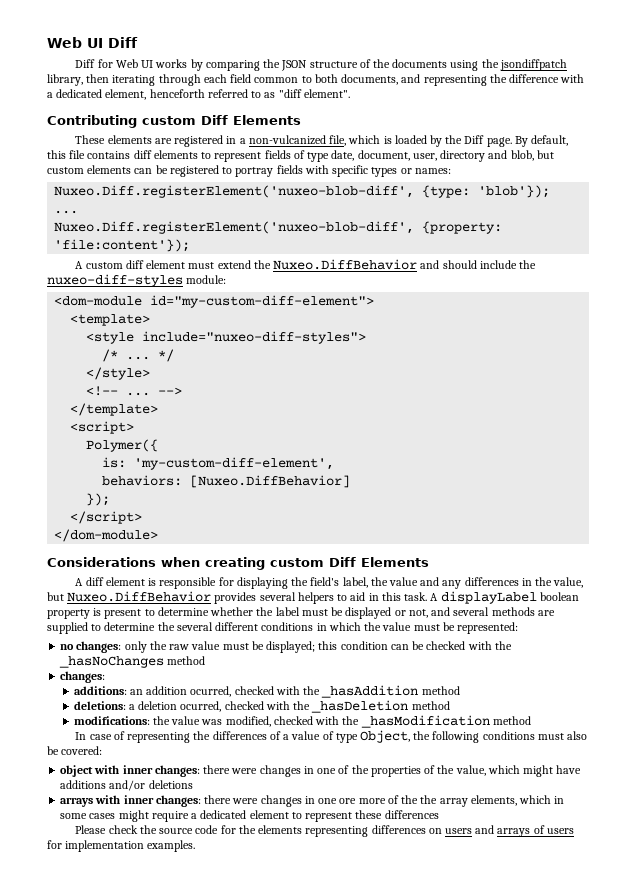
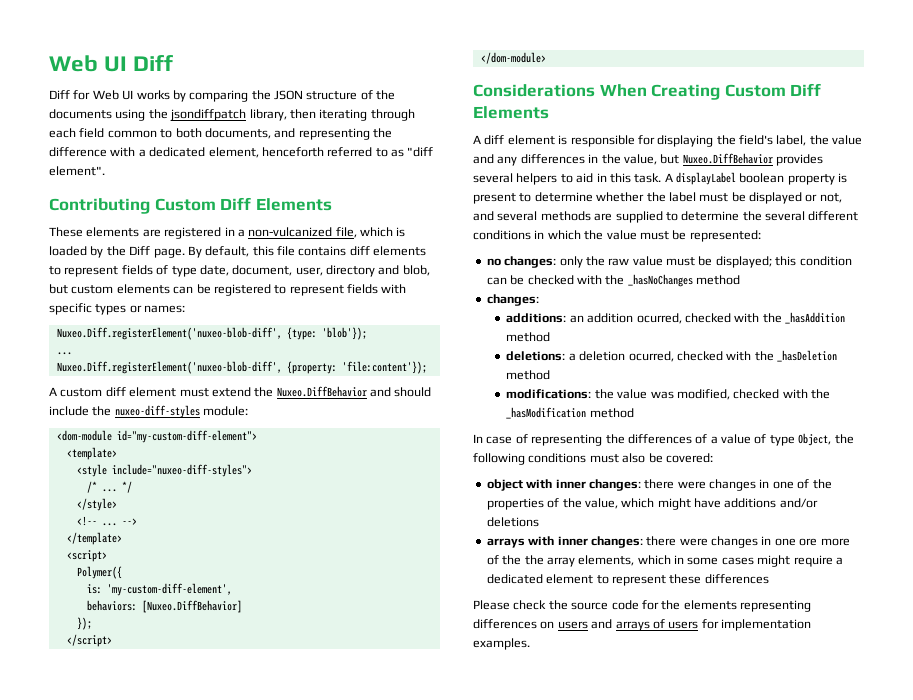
[142,116,196,125] custom -> [154,198,216,211] Custom
[235,167,274,177] portray -> [289,285,344,296] represent
[161,557,324,570] when creating custom -> [599,84,786,100] When Creating Custom

